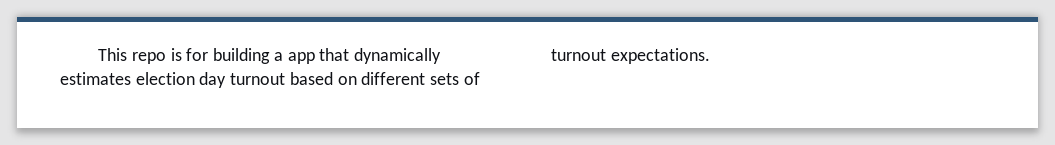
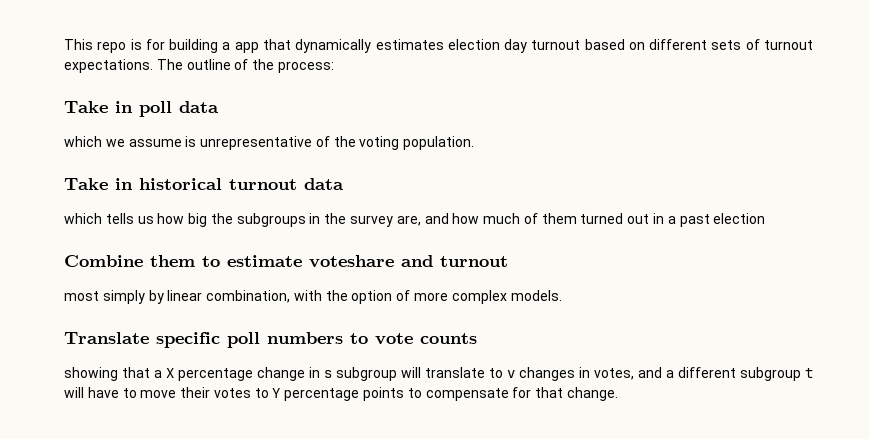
(710, 56) none -> [156,59,334,73] [64,101,219,117] [64,136,475,150] [64,178,344,190] [64,213,766,227] [64,255,508,268] [64,290,562,304] [64,332,477,348] [64,367,813,381] [64,387,618,401] The outline of the process: // Take in poll data // which we assume is unrepresentative of the voting population. // Take in historical turnout data // which tells us how big the subgroups in the survey are, and how much of them turned out in a past election // Combine them to estimate voteshare and turnout // most simply by linear combination, with the option of more complex models. // Translate specific poll numbers to vote counts // showing that a X percentage change in s subgroup will translate to v changes in votes, and a different subgroup t will have to move their votes to Y percentage points to compensate for that change.

